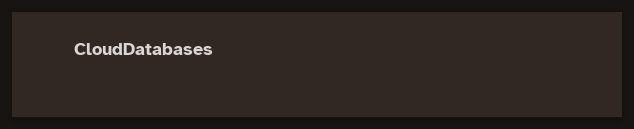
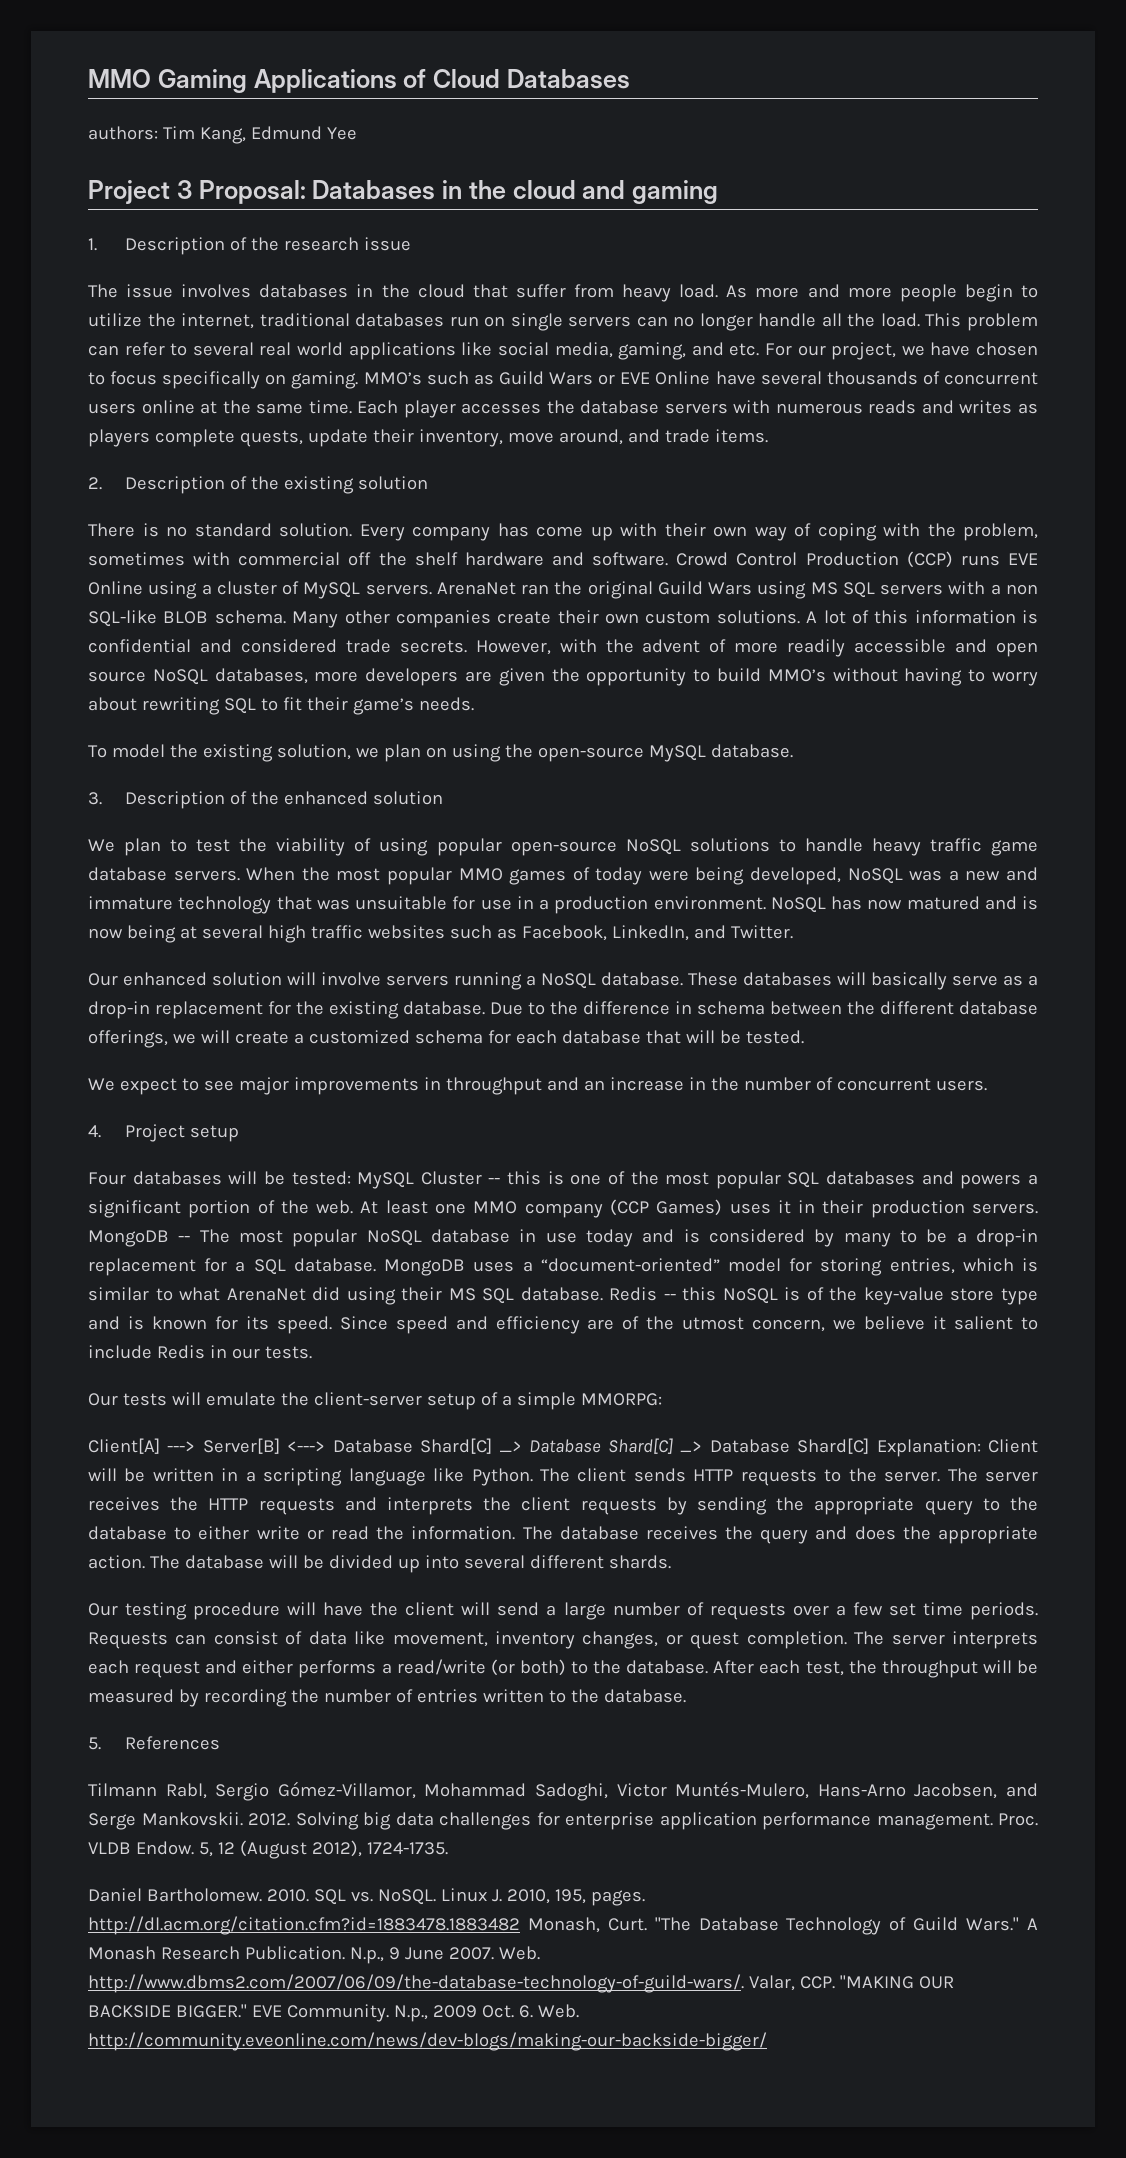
[74,43,213,55] CloudDatabases -> [88,69,630,93] [88,126,357,144] [88,180,718,204] [88,237,411,255] [88,284,1038,302] [88,313,1038,331] [88,342,1038,360] [88,371,1038,389] [88,400,1038,418] [88,429,768,447] [88,476,428,494] [88,523,1038,541] [88,551,1038,568] [88,581,1039,599] [88,610,1038,628] [88,639,1039,657] [88,668,1038,686] [88,697,474,715] [88,744,793,762] [88,791,443,809] [88,838,1038,856] [88,867,1039,885] [88,896,1038,914] [88,925,793,943] [88,972,1038,990] [88,1001,1038,1019] [88,1030,804,1048] [88,1077,987,1095] [88,1124,239,1142] [88,1171,1039,1189] [88,1199,1038,1218] [88,1229,1039,1247] [88,1258,1038,1276] [88,1287,1038,1305] [88,1316,1038,1334] [88,1345,312,1359] [88,1392,662,1410] [88,1438,1038,1457] [88,1468,1039,1486] [88,1497,1039,1515] [88,1526,1038,1544] [88,1555,671,1573] [88,1602,1039,1620] [88,1631,1038,1649] [88,1659,1038,1678] [88,1689,686,1707] [88,1736,220,1750] [88,1781,1038,1801] [88,1812,1038,1830] [88,1840,448,1859] [88,1888,645,1906] [88,1916,1038,1935] [88,1946,540,1964] [88,1974,954,1993] [88,2004,579,2022] [88,2032,767,2051] MMO Gaming Applications of Cloud Databases // authors: Tim Kang, Edmund Yee // Project 3 Proposal: Databases in the cloud and gaming // 1. Description of the research issue // The issue involves databases in the cloud that suffer from heavy load. As more and more people begin to utilize the internet, traditional databases run on single servers can no longer handle all the load. This problem can refer to several real world applications like social media, gaming, and etc. For our project, we have chosen to focus specifically on gaming. MMO’s such as Guild Wars or EVE Online have several thousands of concurrent users online at the same time. Each player accesses the database servers with numerous reads and writes as players complete quests, update their inventory, move around, and trade items. // 2. Description of the existing solution // There is no standard solution. Every company has come up with their own way of coping with the problem, sometimes with commercial off the shelf hardware and software. Crowd Control Production (CCP) runs EVE Online using a cluster of MySQL servers. ArenaNet ran the original Guild Wars using MS SQL servers with a non SQL-like BLOB schema. Many other companies create their own custom solutions. A lot of this information is confidential and considered trade secrets. However, with the advent of more readily accessible and open source NoSQL databases, more developers are given the opportunity to build MMO’s without having to worry about rewriting SQL to fit their game’s needs. // To model the existing solution, we plan on using the open-source MySQL database. // 3. Description of the enhanced solution // We plan to test the viability of using popular open-source NoSQL solutions to handle heavy traffic game database servers. When the most popular MMO games of today were being developed, NoSQL was a new and immature technology that was unsuitable for use in a production environment. NoSQL has now matured and is now being at several high traffic websites such as Facebook, LinkedIn, and Twitter. // Our enhanced solution will involve servers running a NoSQL database. These databases will basically serve as a drop-in replacement for the existing database. Due to the difference in schema between the different database offerings, we will create a customized schema for each database that will be tested. // We expect to see major improvements in throughput and an increase in the number of concurrent users. // 4. Project setup // Four databases will be tested: MySQL Cluster -- this is one of the most popular SQL databases and powers a significant portion of the web. At least one MMO company (CCP Games) uses it in their production servers. MongoDB -- The most popular NoSQL database in use today and is considered by many to be a drop-in replacement for a SQL database. MongoDB uses a “document-oriented” model for storing entries, which is similar to what ArenaNet did using their MS SQL database. Redis -- this NoSQL is of the key-value store type and is known for its speed. Since speed and efficiency are of the utmost concern, we believe it salient to include Redis in our tests. // Our tests will emulate the client-server setup of a simple MMORPG: // Client[A] ---> Server[B] <---> Database Shard[C] _> Database Shard[C] _> Database Shard[C] Explanation: Client will be written in a scripting language like Python. The client sends HTTP requests to the server. The server receives the HTTP requests and interprets the client requests by sending the appropriate query to the database to either write or read the information. The database receives the query and does the appropriate action. The database will be divided up into several different shards. // Our testing procedure will have the client will send a large number of requests over a few set time periods. Requests can consist of data like movement, inventory changes, or quest completion. The server interprets each request and either performs a read/write (or both) to the database. After each test, the throughput will be measured by recording the number of entries written to the database. // 5. References // Tilmann Rabl, Sergio Gómez-Villamor, Mohammad Sadoghi, Victor Muntés-Mulero, Hans-Arno Jacobsen, and Serge Mankovskii. 2012. Solving big data challenges for enterprise application performance management. Proc. VLDB Endow. 5, 12 (August 2012), 1724-1735. // Daniel Bartholomew. 2010. SQL vs. NoSQL. Linux J. 2010, 195, pages. http://dl.acm.org/citation.cfm?id=1883478.1883482 Monash, Curt. "The Database Technology of Guild Wars." A Monash Research Publication. N.p., 9 June 2007. Web. http://www.dbms2.com/2007/06/09/the-database-technology-of-guild-wars/. Valar, CCP. "MAKING OUR BACKSIDE BIGGER." EVE Community. N.p., 2009 Oct. 6. Web. http://community.eveonline.com/news/dev-blogs/making-our-backside-bigger/

